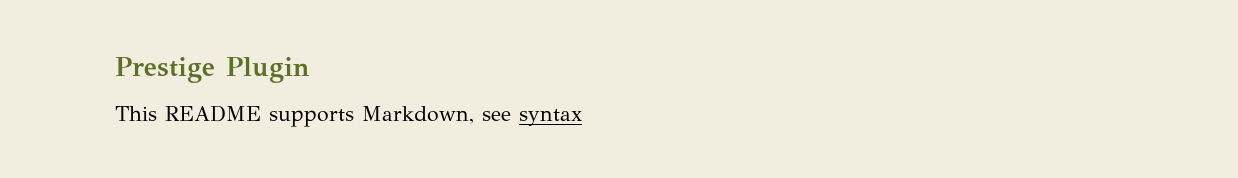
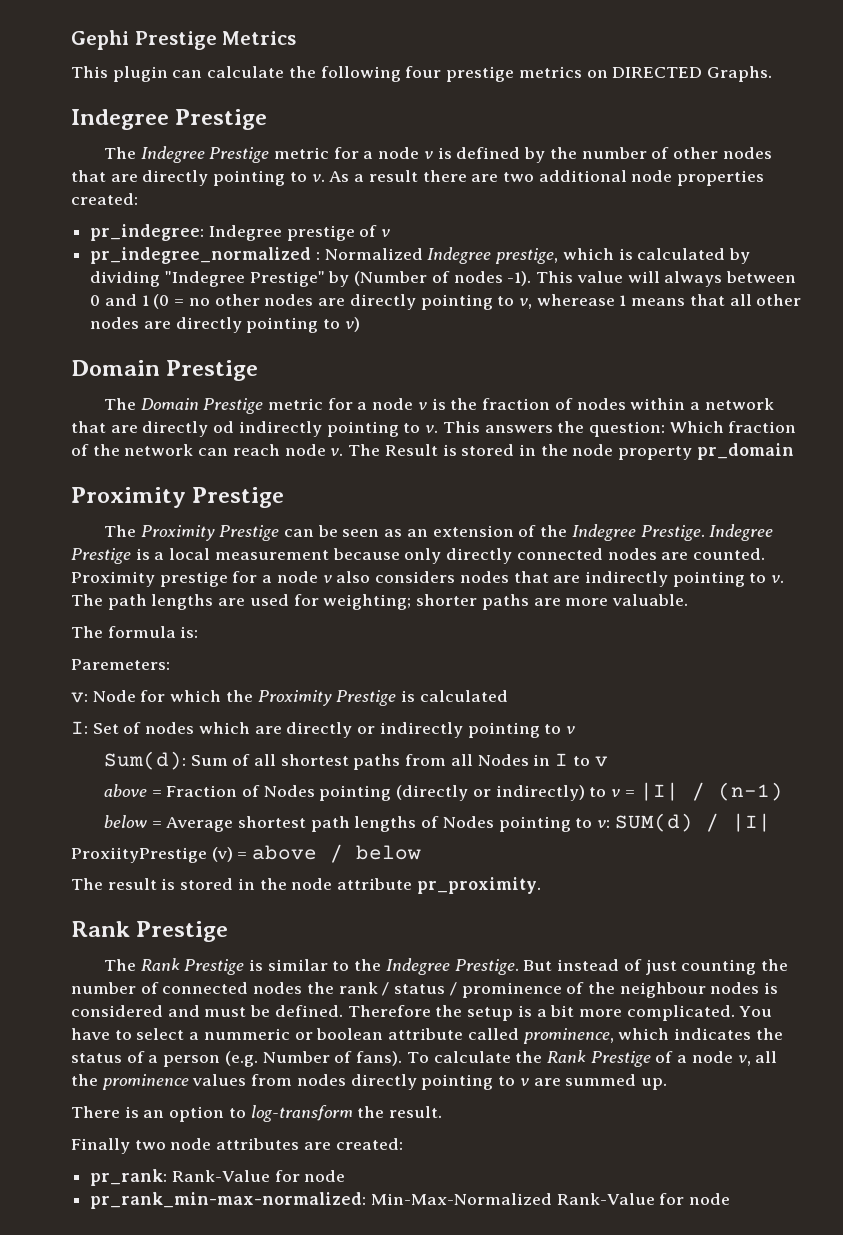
[115,57,310,83] [115,105,582,127] Prestige Plugin // This README supports Markdown, see syntax -> [71,30,297,50] [71,66,772,82] [71,109,268,130] [103,146,772,163] [71,170,765,186] [71,193,138,205] [90,224,391,241] [90,247,751,264] [90,271,796,287] [90,294,802,310] [90,317,360,333] [71,360,259,381] [103,398,774,414] [71,421,797,437] [71,443,794,460] [71,487,285,508] [103,524,774,541] [71,548,765,564] [71,571,785,587] [71,594,688,610] [71,626,199,638] [71,659,170,670] [71,690,508,706] [71,721,575,738] [103,751,608,770] [103,782,783,801] [103,813,771,832] [71,844,422,863] [71,877,541,894] [71,921,229,942] [103,958,788,975] [71,982,779,998] [71,1005,773,1021] [71,1028,783,1044] [71,1050,778,1067] [71,1074,667,1090] [71,1105,443,1122] [71,1138,403,1154] [90,1169,346,1186] [90,1192,731,1209] Gephi Prestige Metrics // This plugin can calculate the following four prestige metrics on DIRECTED Graphs. // Indegree Prestige // The Indegree Prestige metric for a node v is defined by the number of other nodes that are directly pointing to v. As a result there are two additional node properties created: // pr_indegree: Indegree prestige of v // pr_indegree_normalized : Normalized Indegree prestige, which is calculated by dividing "Indegree Prestige" by (Number of nodes -1). This value will always between 0 and 1 (0 = no other nodes are directly pointing to v, wherease 1 means that all other nodes are directly pointing to v) // Domain Prestige // The Domain Prestige metric for a node v is the fraction of nodes within a network that are directly od indirectly pointing to v. This answers the question: Which fraction of the network can reach node v. The Result is stored in the node property pr_domain // Proximity Prestige // The Proximity Prestige can be seen as an extension of the Indegree Prestige. Indegree Prestige is a local measurement because only directly connected nodes are counted. Proximity prestige for a node v also considers nodes that are indirectly pointing to v. The path lengths are used for weighting; shorter paths are more valuable. // The formula is: // Paremeters: // v: Node for which the Proximity Prestige is calculated // I: Set of nodes which are directly or indirectly pointing to v // Sum(d): Sum of all shortest paths from all Nodes in I to v // above = Fraction of Nodes pointing (directly or indirectly) to v = |I| / (n-1) // below = Average shortest path lengths of Nodes pointing to v: SUM(d) / |I| // ProxiityPrestige (v) = above / below // The result is stored in the node attribute pr_proximity. // Rank Prestige // The Rank Prestige is similar to the Indegree Prestige. But instead of just counting the number of connected nodes the rank / status / prominence of the neighbour nodes is considered and must be defined. Therefore the setup is a bit more complicated. You have to select a nummeric or boolean attribute called prominence, which indicates the status of a person (e.g. Number of fans). To calculate the Rank Prestige of a node v, all the prominence values from nodes directly pointing to v are summed up. // There is an option to log-transform the result. // Finally two node attributes are created: // pr_rank: Rank-Value for node // pr_rank_min-max-normalized: Min-Max-Normalized Rank-Value for node

